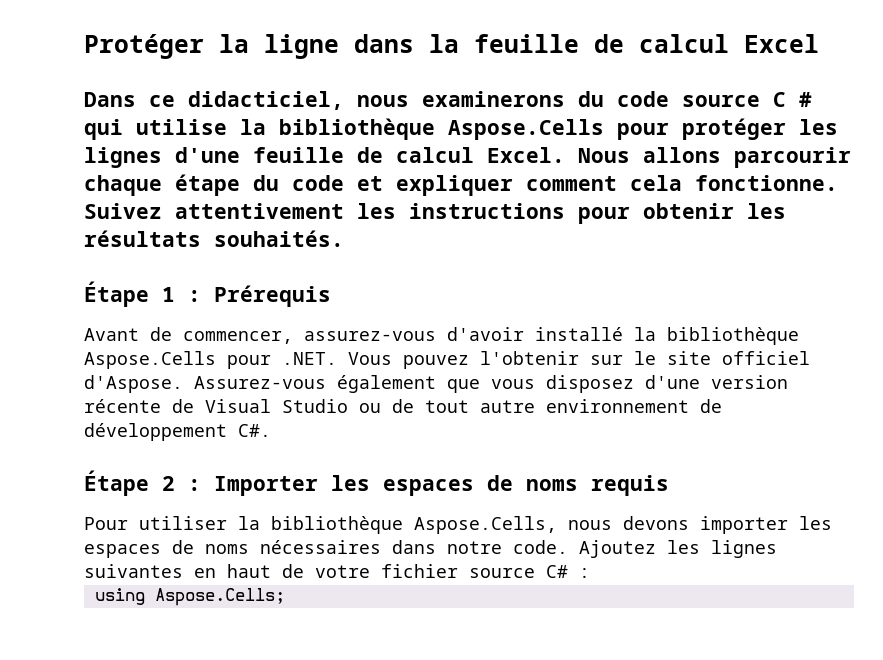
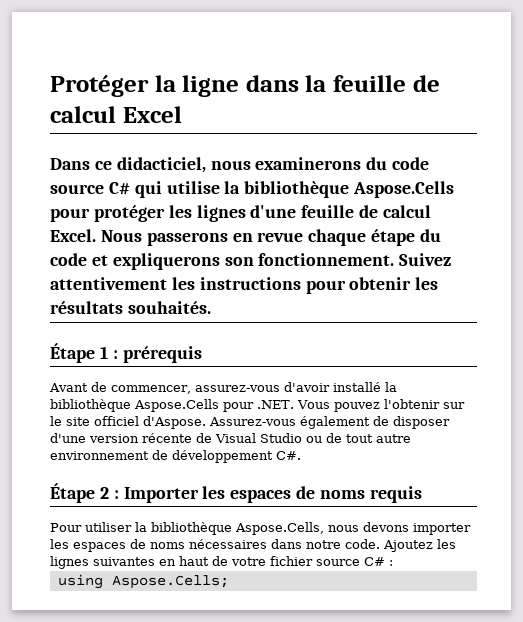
[773,92,812,107] C # -> [108,182,130,195] C#
[643,147,851,168] allons parcourir -> [146,232,304,246] passerons en revue
[396,175,838,196] expliquer comment cela fonctionne. -> [112,253,395,270] expliquerons son fonctionnement.
[214,285,331,307] Prérequis -> [122,346,202,363] prérequis
[447,375,634,393] que vous disposez -> [373,416,450,429] de disposer

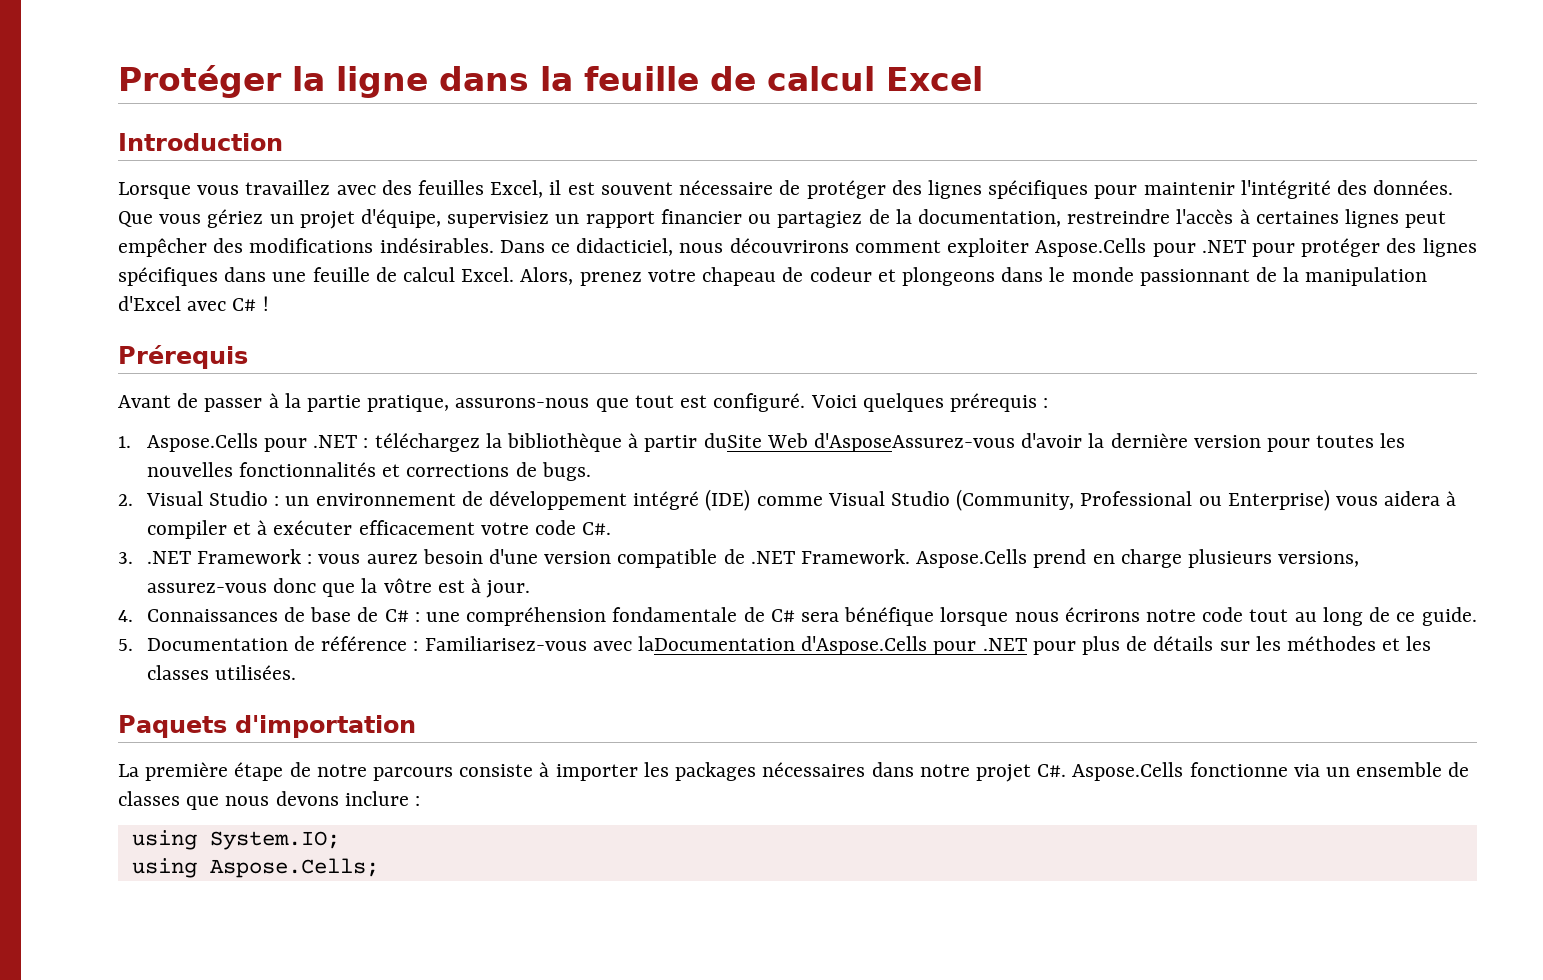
[50,157,430,173] [50,181,455,198] [50,205,432,222] [50,229,442,246] [50,253,452,270] [50,277,439,294] [50,301,211,314] [50,343,202,363] [49,382,397,394] [50,399,465,412] [50,416,450,429] [50,433,411,443] [50,450,301,463] [50,483,422,503] [50,522,471,535] [50,539,456,552] [50,556,393,569] Dans ce didacticiel, nous examinerons du code source C# qui utilise la bibliothèque Aspose.Cells pour protéger les lignes d'une feuille de calcul Excel. Nous passerons en revue chaque étape du code et expliquerons son fonctionnement. Suivez attentivement les instructions pour obtenir les résultats souhaités. // Étape 1 : prérequis // Avant de commencer, assurez-vous d'avoir installé la bibliothèque Aspose.Cells pour .NET. Vous pouvez l'obtenir sur le site officiel d'Aspose. Assurez-vous également de disposer d'une version récente de Visual Studio ou de tout autre environnement de développement C#. // Étape 2 : Importer les espaces de noms requis // Pour utiliser la bibliothèque Aspose.Cells, nous devons importer les espaces de noms nécessaires dans notre code. Ajoutez les lignes suivantes en haut de votre fichier source C# : -> [118,133,283,151] [118,180,1454,199] [118,209,1447,229] [118,238,1477,257] [118,267,1428,286] [118,296,269,311] [118,345,248,369] [118,393,1049,412] [118,433,1406,452] [146,462,591,481] [118,489,1457,511] [146,520,612,539] [118,549,1360,568] [146,578,531,598] [118,607,1477,626] [118,636,1432,655] [146,665,296,680] [118,715,416,738] [118,762,1470,782] [118,791,421,810] [131,830,340,850] Introduction // Lorsque vous travaillez avec des feuilles Excel, il est souvent nécessaire de protéger des lignes spécifiques pour maintenir l'intégrité des données. Que vous gériez un projet d'équipe, supervisiez un rapport financier ou partagiez de la documentation, restreindre l'accès à certaines lignes peut empêcher des modifications indésirables. Dans ce didacticiel, nous découvrirons comment exploiter Aspose.Cells pour .NET pour protéger des lignes spécifiques dans une feuille de calcul Excel. Alors, prenez votre chapeau de codeur et plongeons dans le monde passionnant de la manipulation d'Excel avec C# ! // Prérequis // Avant de passer à la partie pratique, assurons-nous que tout est configuré. Voici quelques prérequis : // 1. Aspose.Cells pour .NET : téléchargez la bibliothèque à partir duSite Web d'AsposeAssurez-vous d'avoir la dernière version pour toutes les nouvelles fonctionnalités et corrections de bugs. // 2. Visual Studio : un environnement de développement intégré (IDE) comme Visual Studio (Community, Professional ou Enterprise) vous aidera à compiler et à exécuter efficacement votre code C#. // 3. .NET Framework : vous aurez besoin d'une version compatible de .NET Framework. Aspose.Cells prend en charge plusieurs versions, assurez-vous donc que la vôtre est à jour. // 4. Connaissances de base de C# : une compréhension fondamentale de C# sera bénéfique lorsque nous écrirons notre code tout au long de ce guide. // 5. Documentation de référence : Familiarisez-vous avec laDocumentation d'Aspose.Cells pour .NET pour plus de détails sur les méthodes et les classes utilisées. // Paquets d'importation // La première étape de notre parcours consiste à importer les packages nécessaires dans notre projet C#. Aspose.Cells fonctionne via un ensemble de classes que nous devons inclure : // using System.IO;

